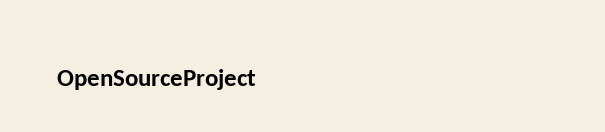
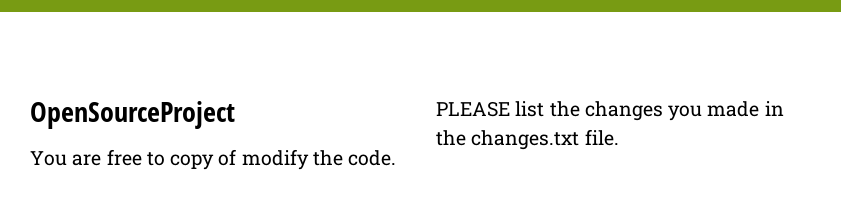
(256, 79) none -> [30,149,397,170] [436,101,784,121] [436,129,619,150] // You are free to copy of modify the code. PLEASE list the changes you made in the changes.txt file.

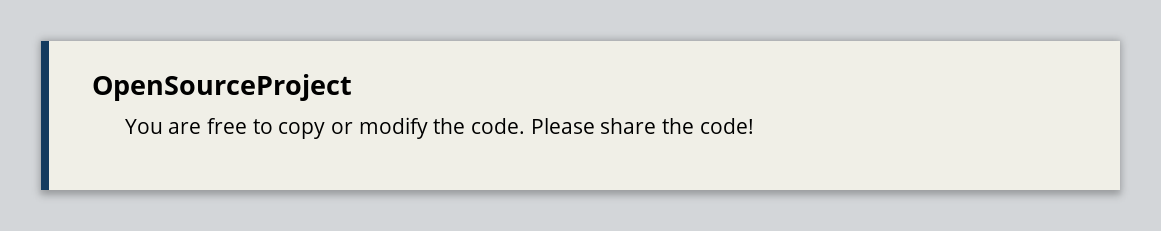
[218,149,237,166] of -> [331,122,354,134] or
[436,101,784,121] [436,129,619,150] PLEASE list the changes you made in the changes.txt file. -> [530,118,754,134] Please share the code!

